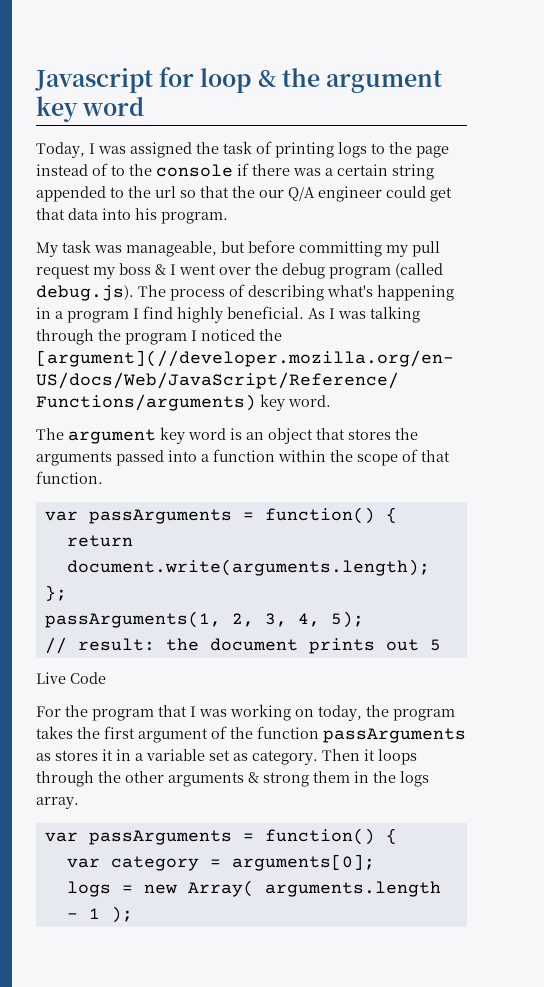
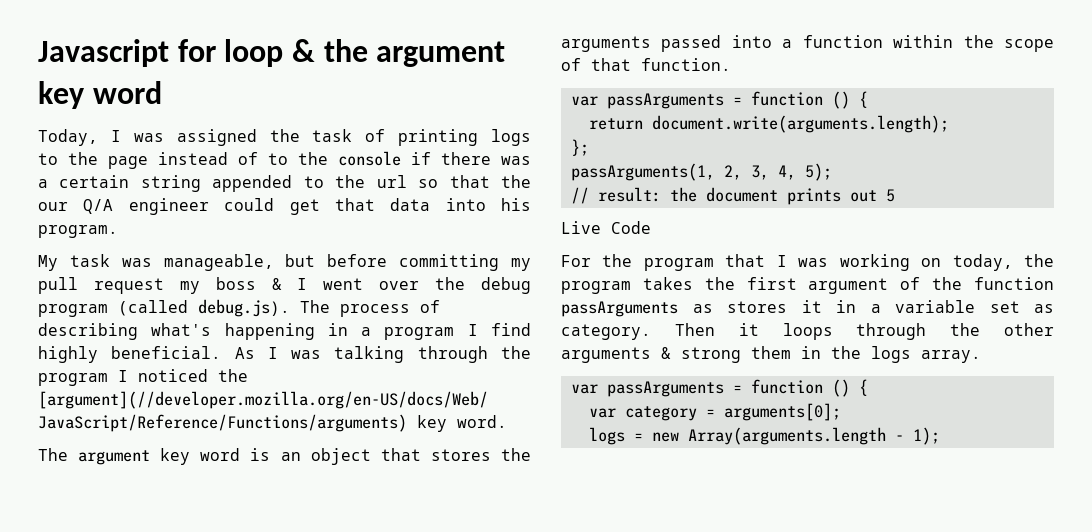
[264,507,375,524] function() -> [750,91,850,109] function ()
[264,828,375,845] function() -> [750,379,850,397] function ()
[187,880,441,897] [66,906,133,923] Array( arguments.length - 1 ); -> [687,427,940,445] Array(arguments.length - 1);

